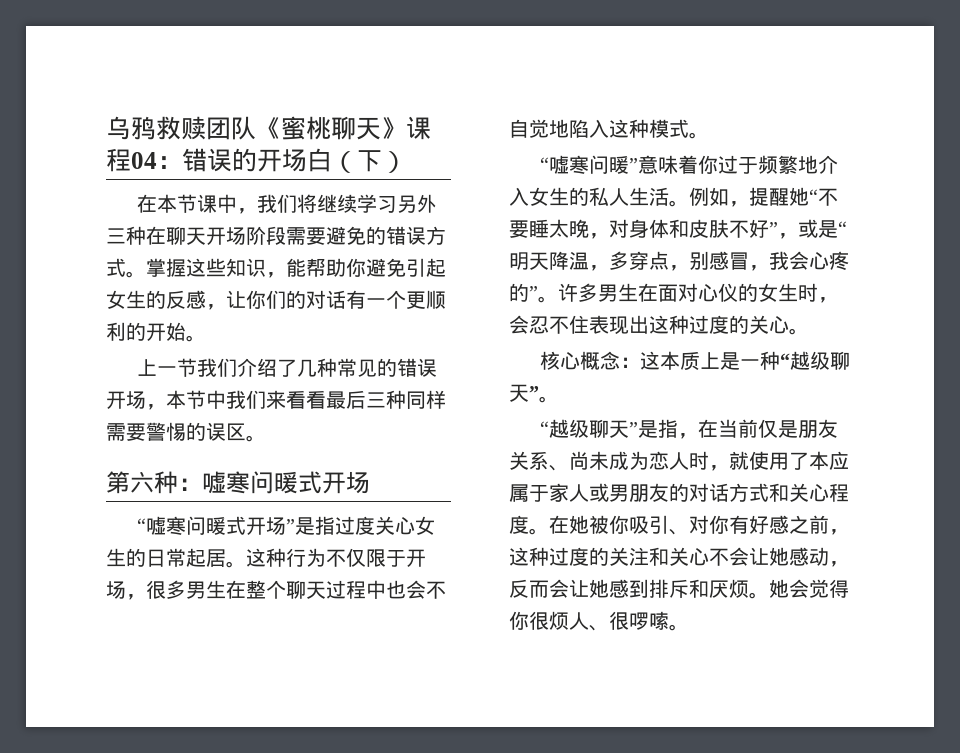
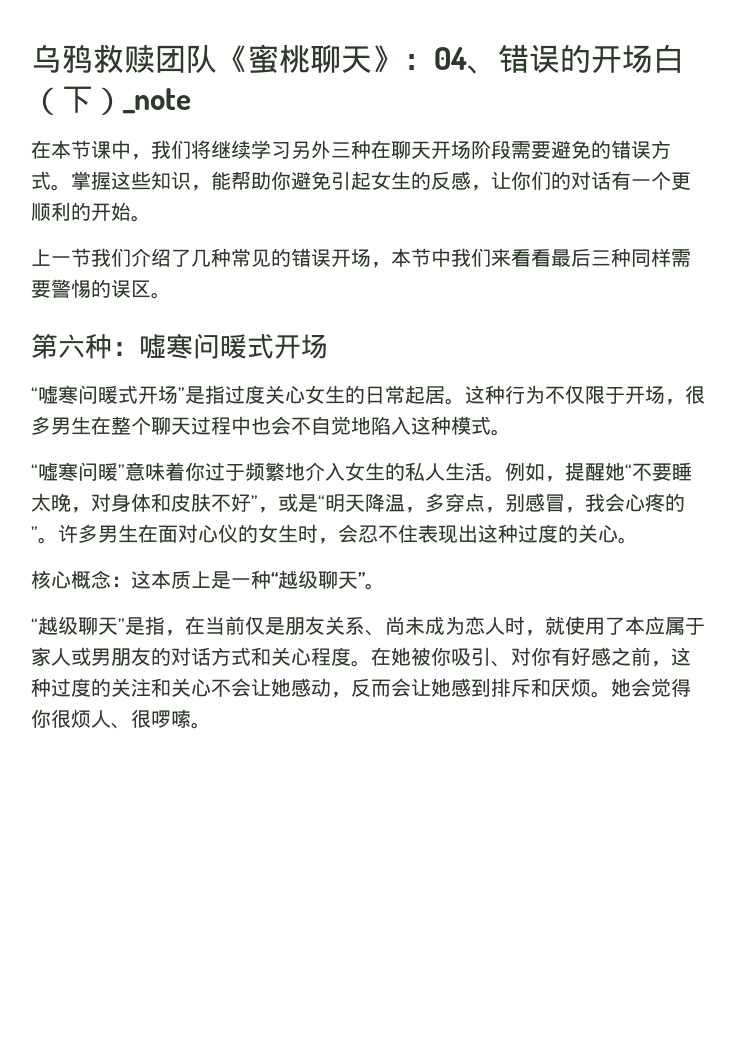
[406,116,431,140] [106,148,182,172] 课程04： -> [403,47,498,74] ：04、
(407, 162) none -> [122,88,191,114] _note

